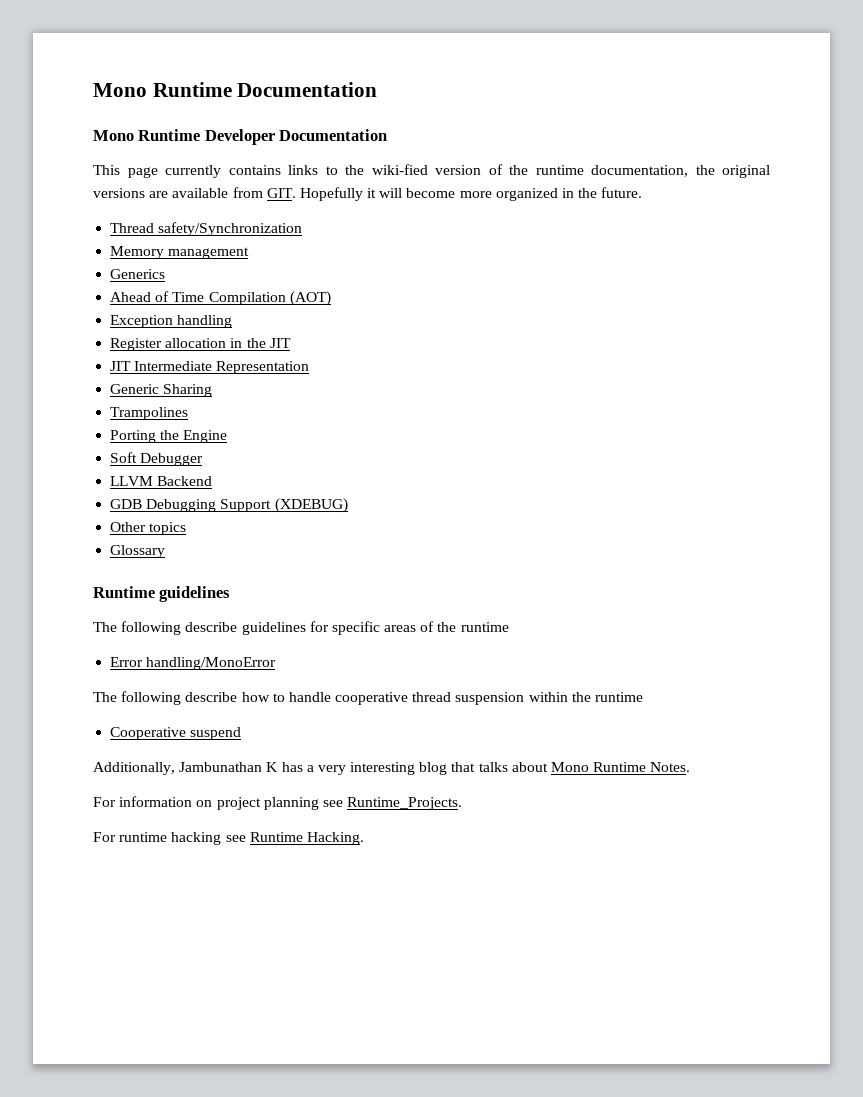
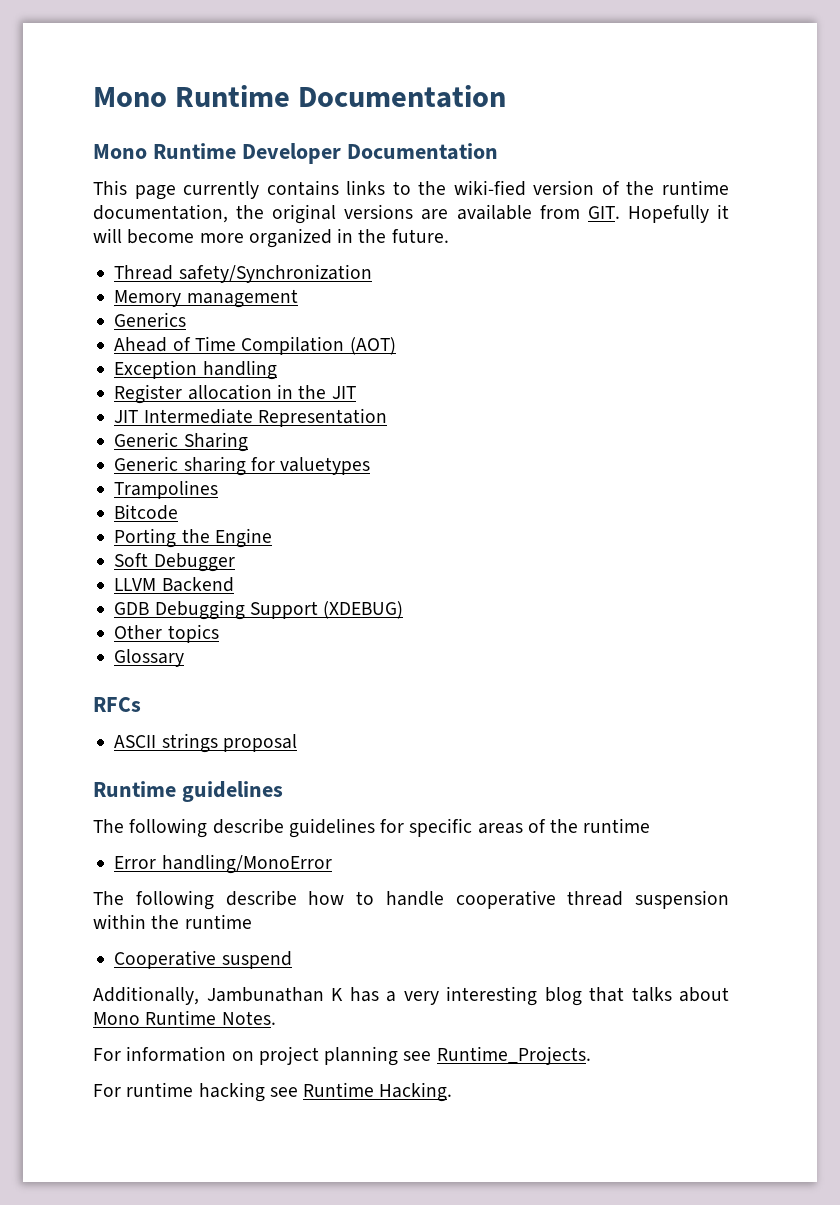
(213, 390) none -> [114,456,371,476] // Generic sharing for valuetypes
(189, 413) none -> [114,504,179,520] // Bitcode
(166, 551) none -> [93,697,141,712] [114,733,297,753] // RFCs // ASCII strings proposal

